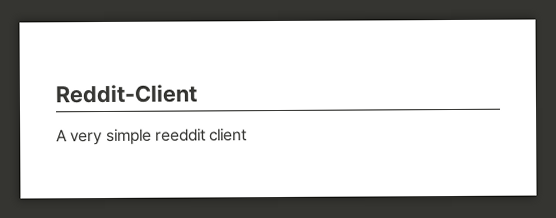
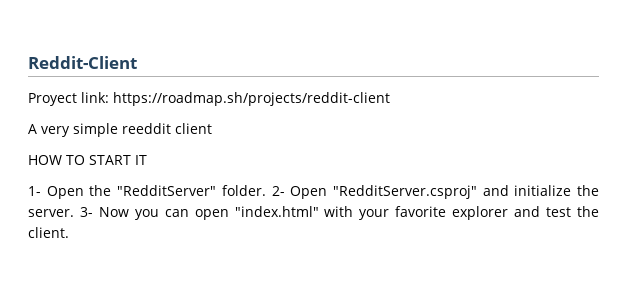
(197, 94) none -> [28,92,390,106] // Proyect link: https://roadmap.sh/projects/reddit-client
(248, 135) none -> [28,155,147,165] [28,185,599,199] [28,206,599,220] [28,227,69,238] // HOW TO START IT // 1- Open the "RedditServer" folder. 2- Open "RedditServer.csproj" and initialize the server. 3- Now you can open "index.html" with your favorite explorer and test the client.

